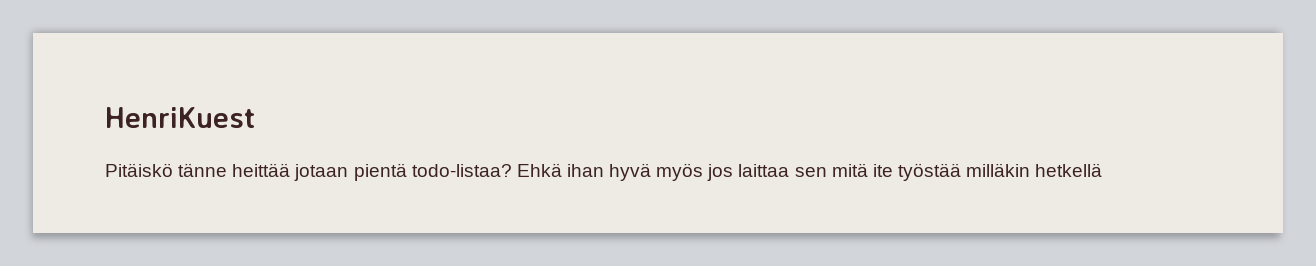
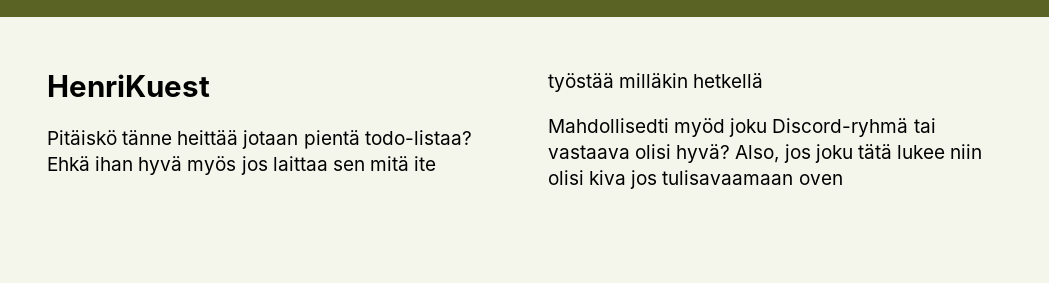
(1103, 170) none -> [548,118,936,137] [548,144,983,163] [548,170,843,189] // Mahdollisedti myöd joku Discord-ryhmä tai vastaava olisi hyvä? Also, jos joku tätä lukee niin olisi kiva jos tulisavaamaan oven

